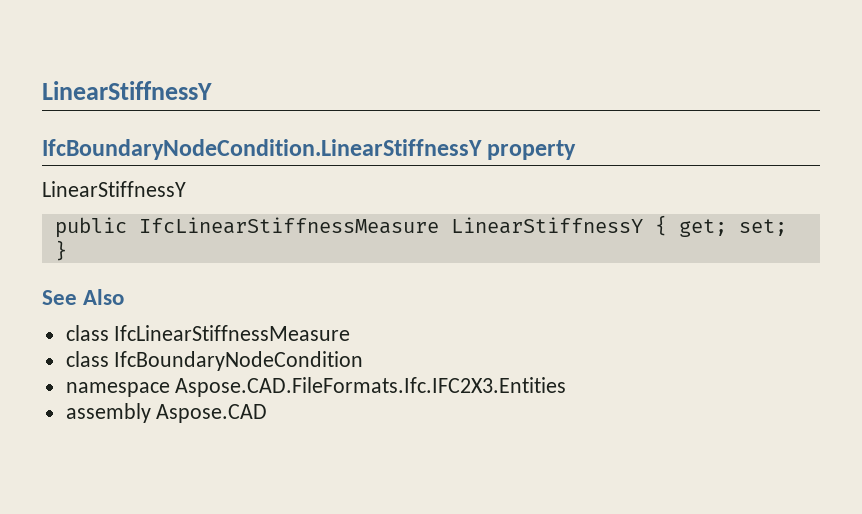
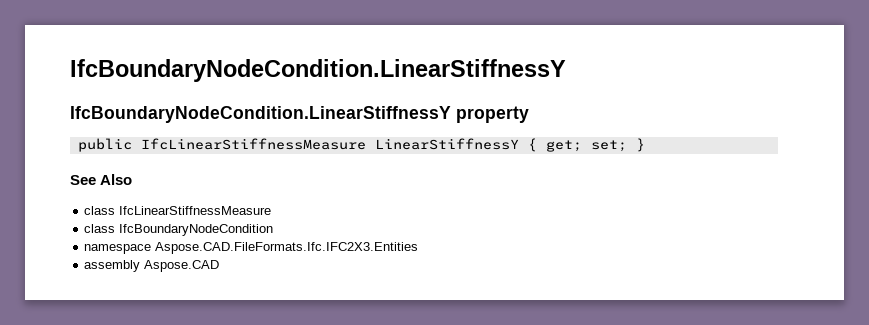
[42,81,212,100] LinearStiffnessY -> [70,59,566,82] IfcBoundaryNodeCondition.LinearStiffnessY
[42,181,186,197] // LinearStiffnessY -> (529, 114) none

